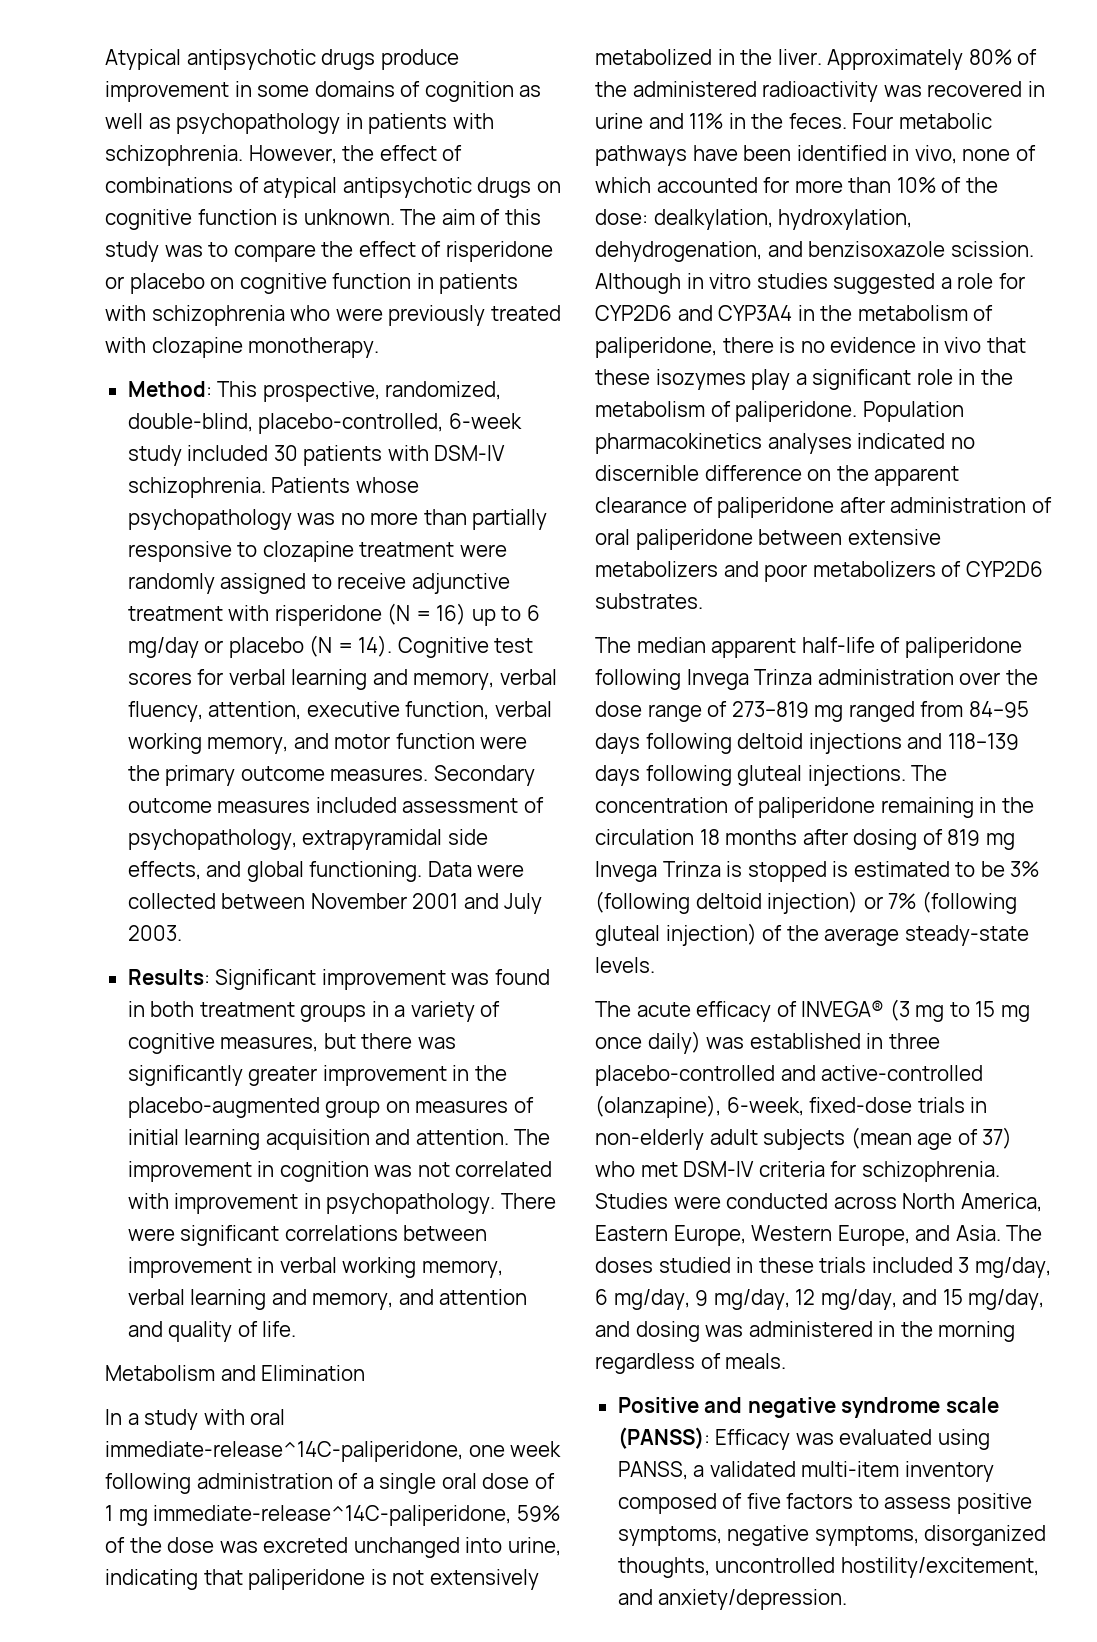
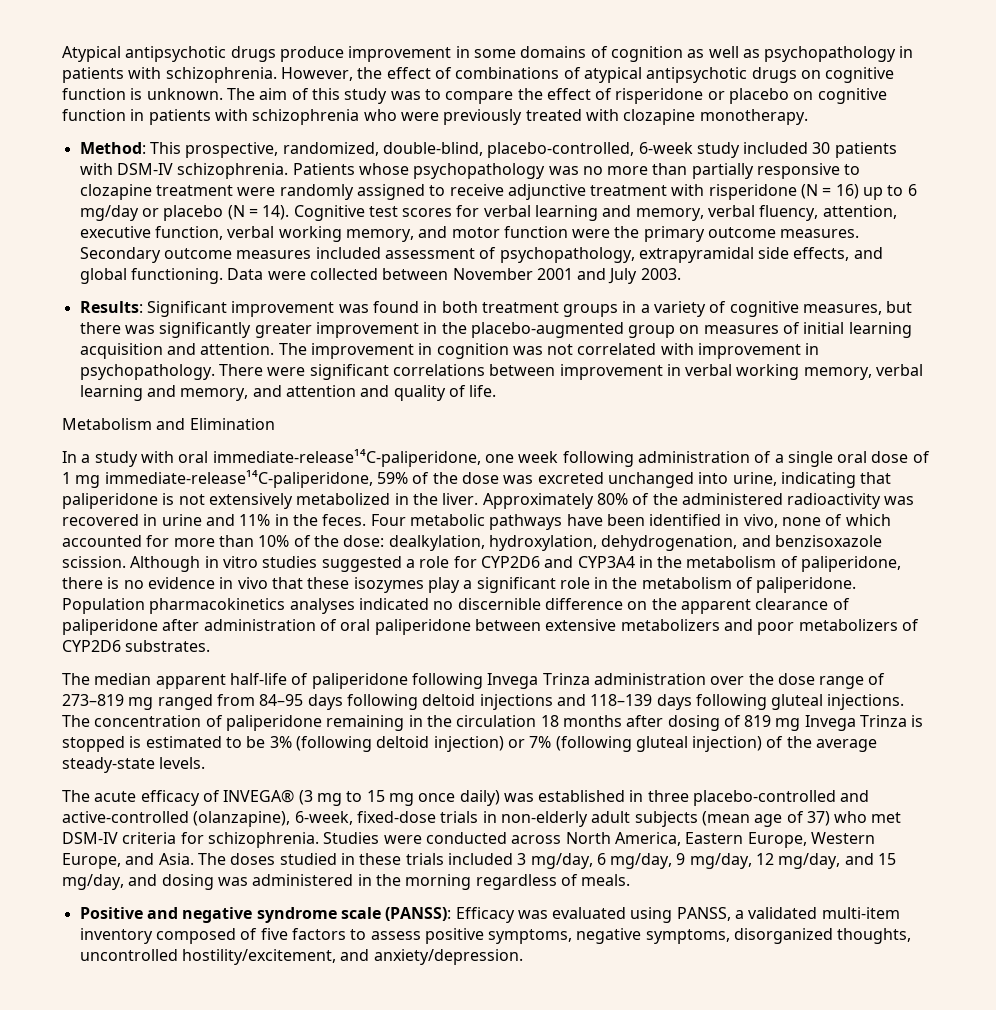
[105,1441,463,1462] immediate-release^14C-paliperidone, -> [212,449,481,467] immediate-release¹⁴C-paliperidone,
[153,1505,512,1526] immediate-release^14C-paliperidone, -> [104,470,373,488] immediate-release¹⁴C-paliperidone,

